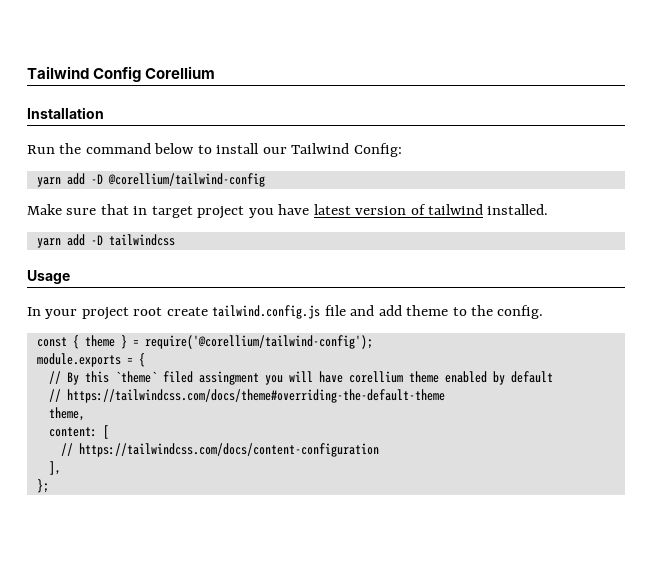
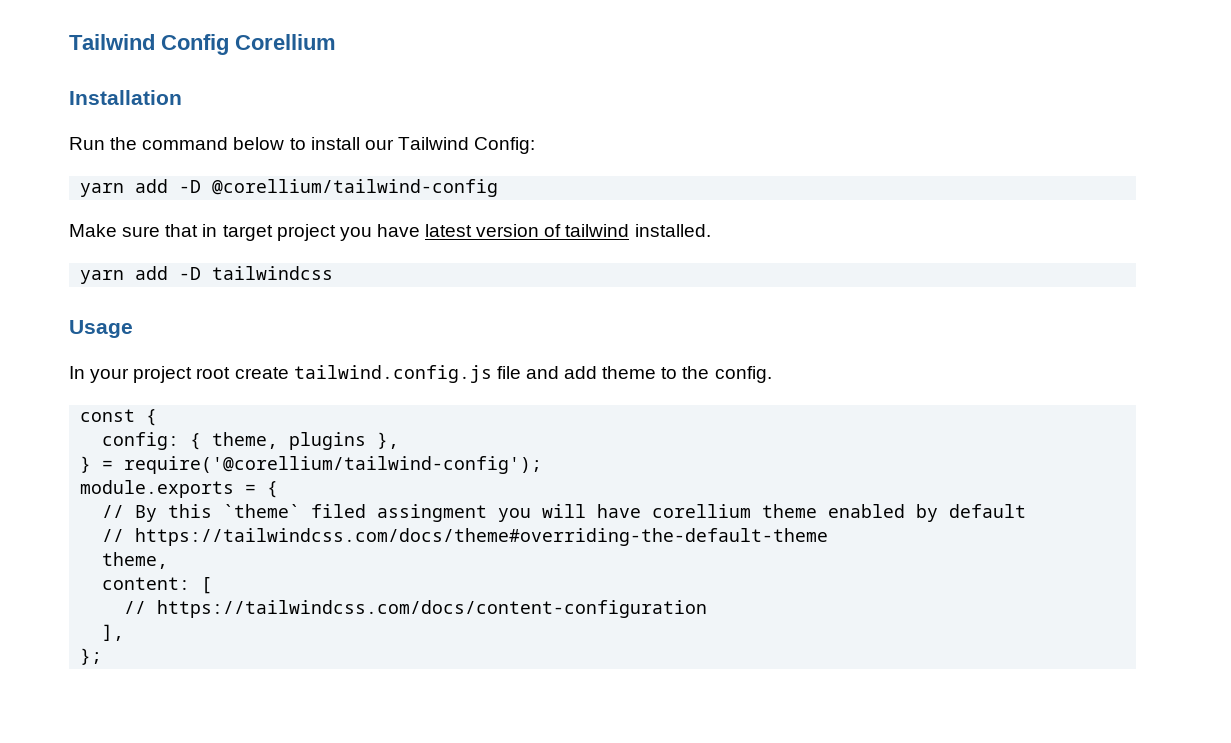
[84,335,115,347] theme -> [102,432,400,450] // config: { theme, plugins }, //

